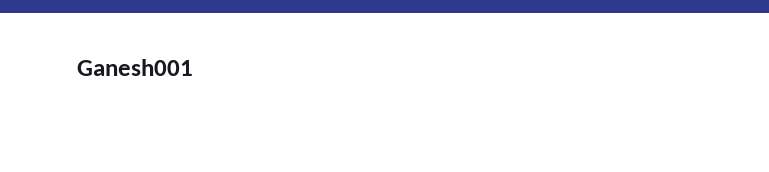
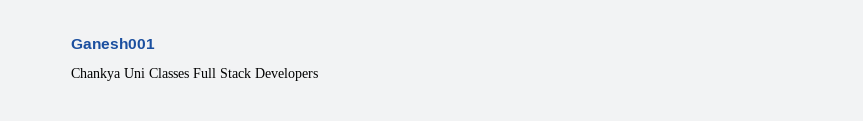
(193, 67) none -> [71,68,318,81] // Chankya Uni Classes Full Stack Developers

